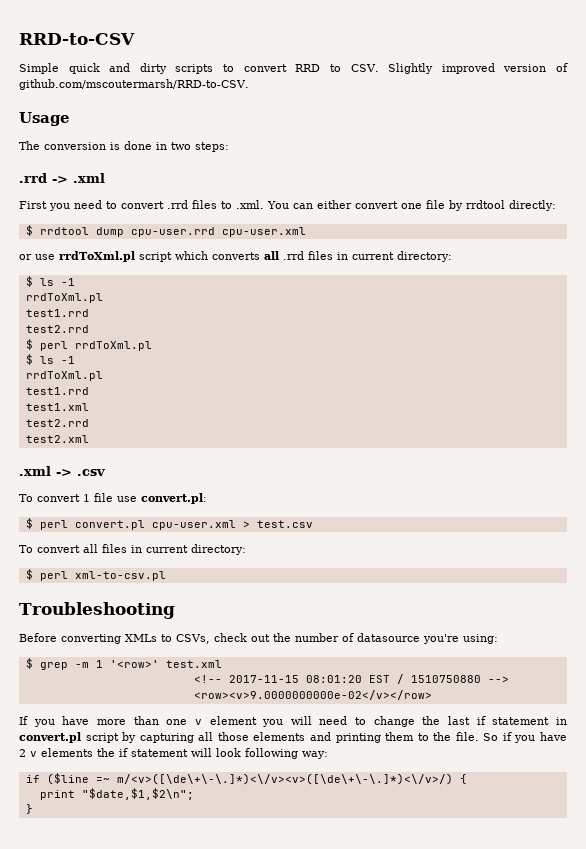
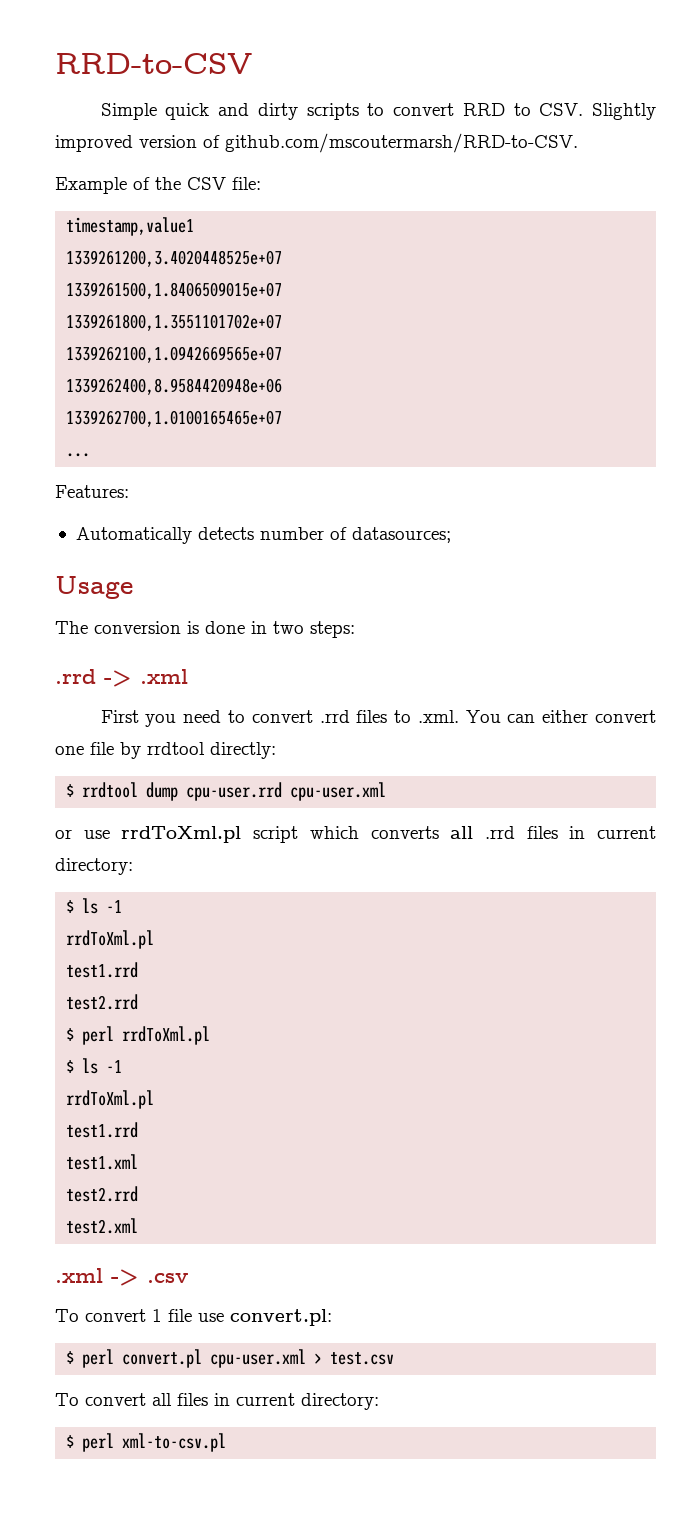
(249, 84) none -> [55,177,261,194] [66,217,195,236] [66,250,283,267] [66,282,283,299] [66,314,283,331] [66,346,283,363] [66,378,283,395] [66,410,283,427] [66,453,91,457] [55,485,129,498] [75,527,451,544] // Example of the CSV file: // timestamp,value1 // 1339261200,3.4020448525e+07 // 1339261500,1.8406509015e+07 // 1339261800,1.3551101702e+07 // 1339262100,1.0942669565e+07 // 1339262400,8.9584420948e+06 // 1339262700,1.0100165465e+07 // ... // Features: // Automatically detects number of datasources;
[19,602,175,619] [19,633,498,644] [25,658,222,670] [193,674,509,684] [193,690,432,700] [19,716,567,727] [19,732,567,743] [19,748,328,759] [25,773,467,785] [39,788,194,800] [25,804,33,814] // Troubleshooting // Before converting XMLs to CSVs, check out the number of datasource you're using: // $ grep -m 1 '<row>' test.xml // <!-- 2017-11-15 08:01:20 EST / 1510750880 --> <row><v>9.0000000000e-02</v></row> // If you have more than one v element you will need to change the last if statement in convert.pl script by capturing all those elements and printing them to the file. So if you have 2 v elements the if statement will look following way: // if ($line =~ m/<v>([\de\+\-\.]*)<\/v><v>([\de\+\-\.]*)<\/v>/) { // print "$date,$1,$2\n"; // } -> (227, 1442) none

